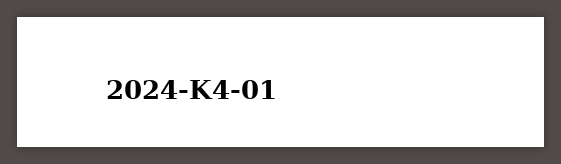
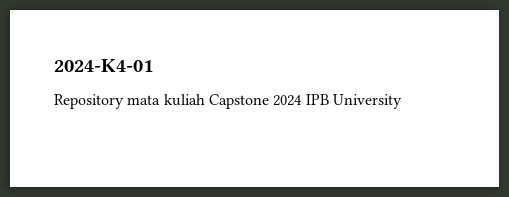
(277, 89) none -> [54,94,402,109] // Repository mata kuliah Capstone 2024 IPB University

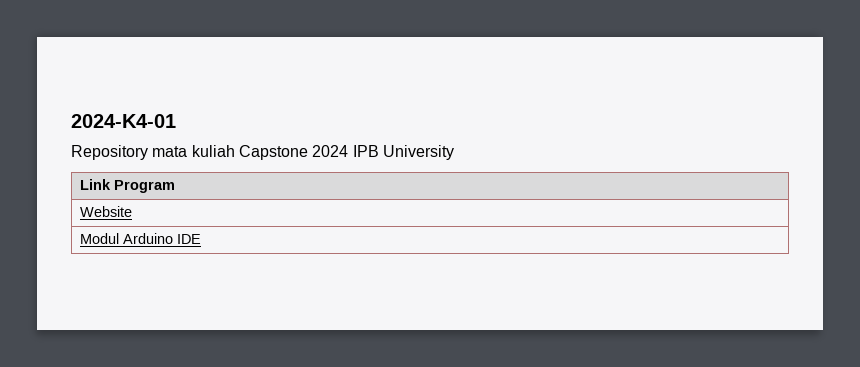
(402, 101) none -> [79,179,175,193] [79,206,132,217] [79,233,201,244] // Link Program // Website // Modul Arduino IDE

